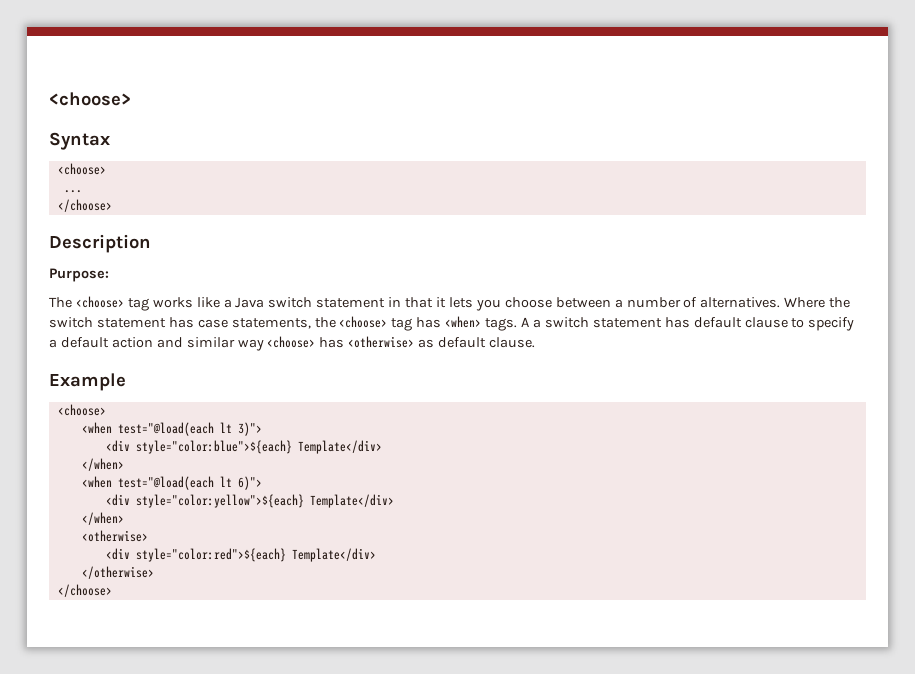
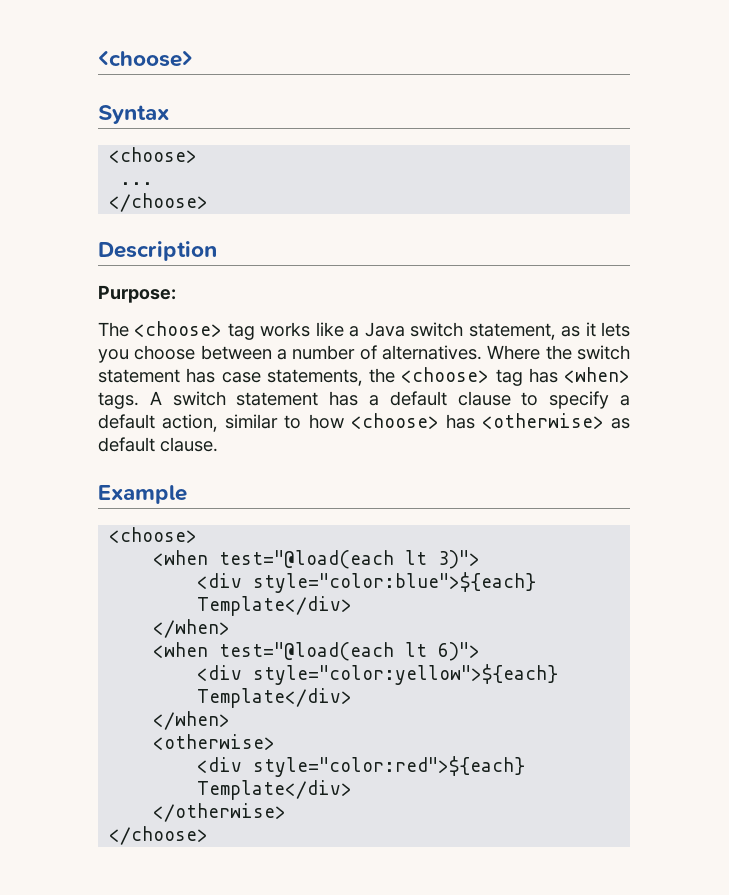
[316,297,434,308] statement in that -> [468,323,581,340] statement, as
[532,317,690,328] a switch statement has -> [172,391,380,406] switch statement has a
[111,337,264,351] action and similar way -> [162,414,344,432] action, similar to how

